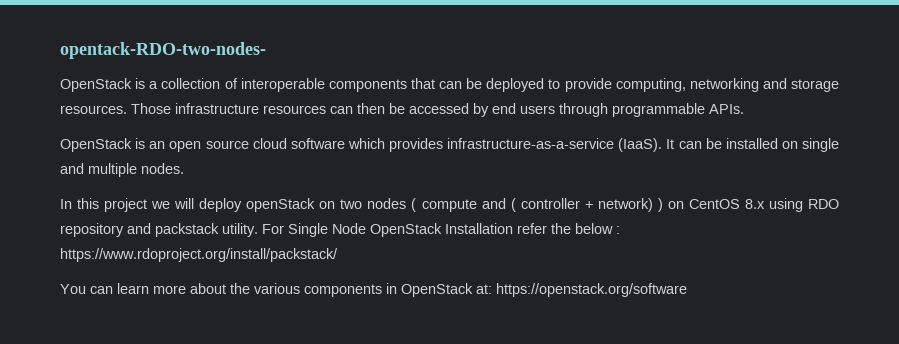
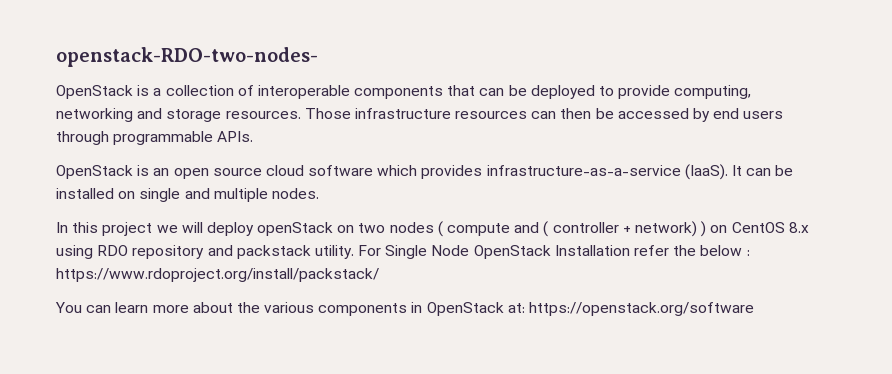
[60,42,266,59] opentack-RDO-two-nodes- -> [56,47,318,67] openstack-RDO-two-nodes-

